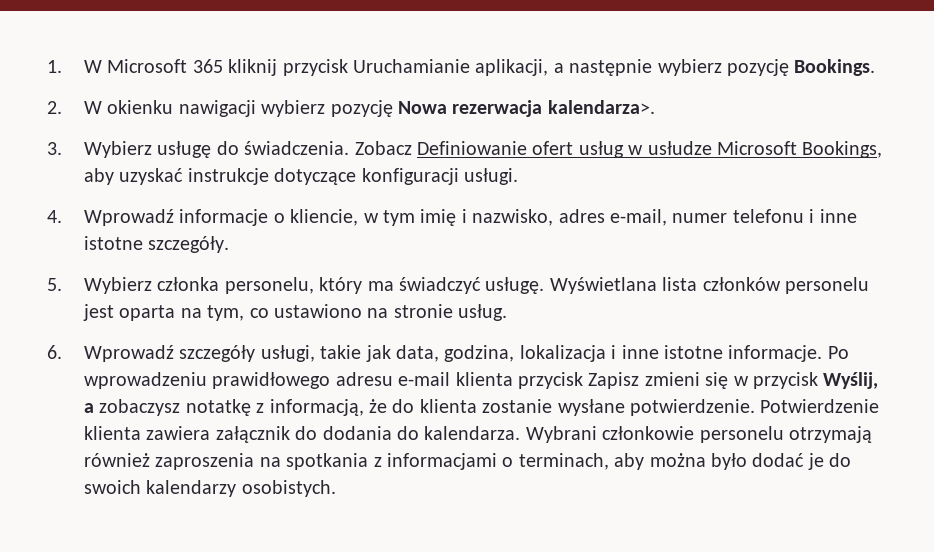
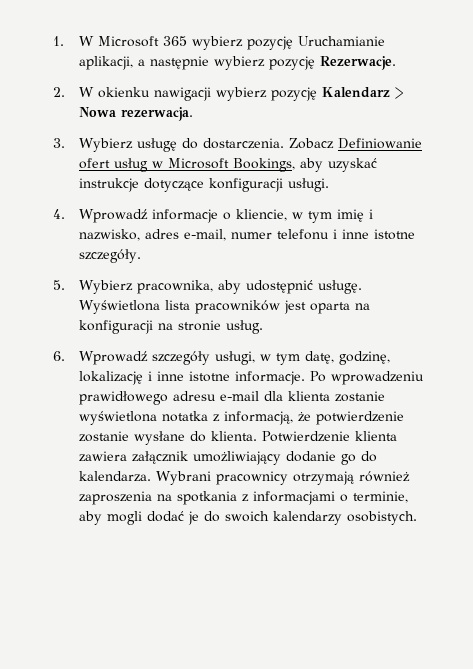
[228,59,348,76] kliknij przycisk -> [191,36,293,50] wybierz pozycję
[794,59,876,76] Bookings. -> [319,56,396,70] Rezerwacje.
[398,100,655,117] Nowa rezerwacja kalendarza>. -> [321,87,403,99] [78,107,193,121] Kalendarz > Nowa rezerwacja.
[244,141,350,155] świadczenia. -> [202,138,284,149] dostarczenia.
[647,141,712,155] usłudze -> (163, 164) none
[157,277,870,294] [83,304,363,321] członka personelu, który ma świadczyć usługę. Wyświetlana lista członków personelu jest oparta na tym, co ustawiono -> [136,280,362,294] [78,300,370,314] [78,320,153,334] pracownika, aby udostępnić usługę. Wyświetlona lista pracowników jest oparta na konfiguracji
[320,345,606,362] takie jak data, godzina, lokalizacja -> [259,351,390,365] [78,371,143,385] w tym datę, godzinę, lokalizację
[455,372,879,389] [84,399,756,416] klienta przycisk Zapisz zmieni się w przycisk Wyślij, a zobaczysz notatkę z informacją, że do klienta zostanie wysłane potwierdzenie. -> [263,391,385,402] [78,411,404,425] [78,431,257,445] dla klienta zostanie wyświetlona notatka z informacją, że potwierdzenie zostanie wysłane do klienta.
[295,426,392,440] do dodania -> [192,451,356,465] umożliwiający dodanie go
[602,426,784,443] członkowie personelu -> [215,471,288,485] pracownicy
[518,453,748,470] terminach, aby można było -> [352,491,408,503] [78,511,142,525] terminie, aby mogli

